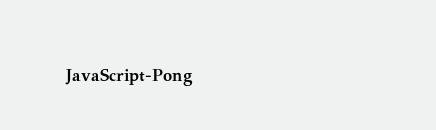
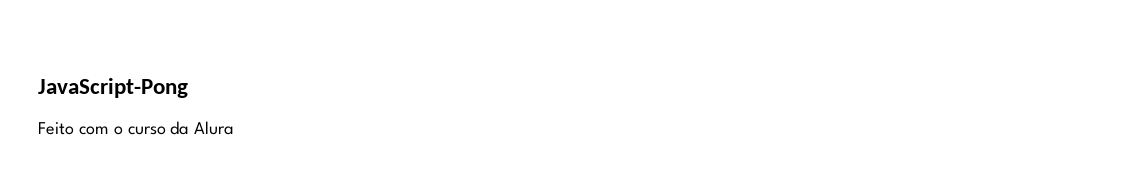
(193, 77) none -> [38,121,235,135] // Feito com o curso da Alura

